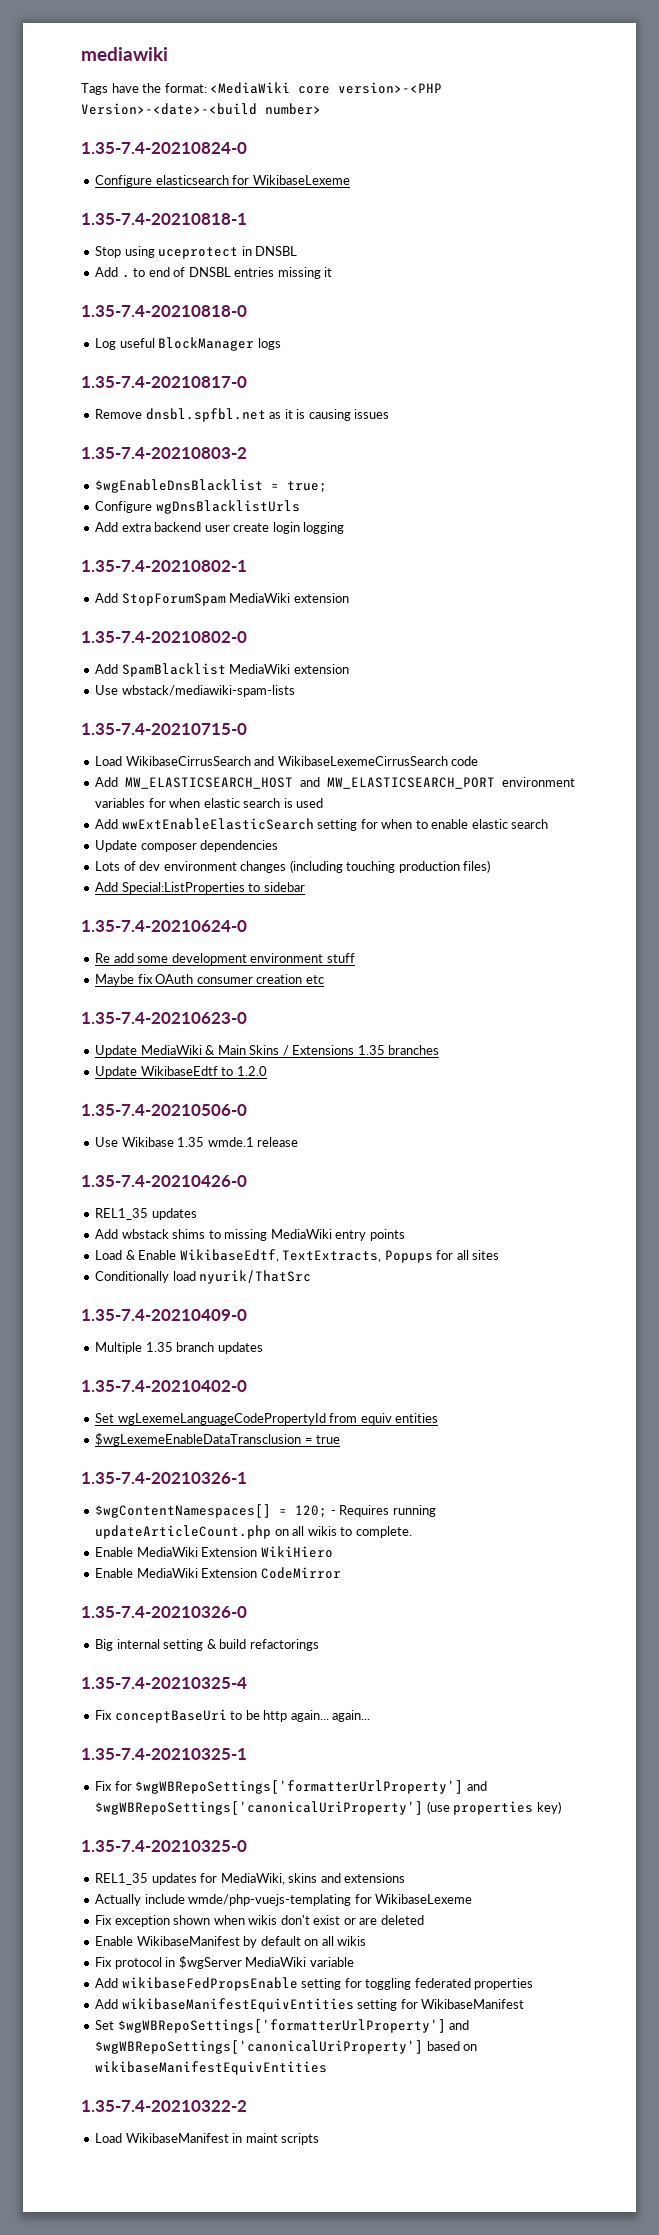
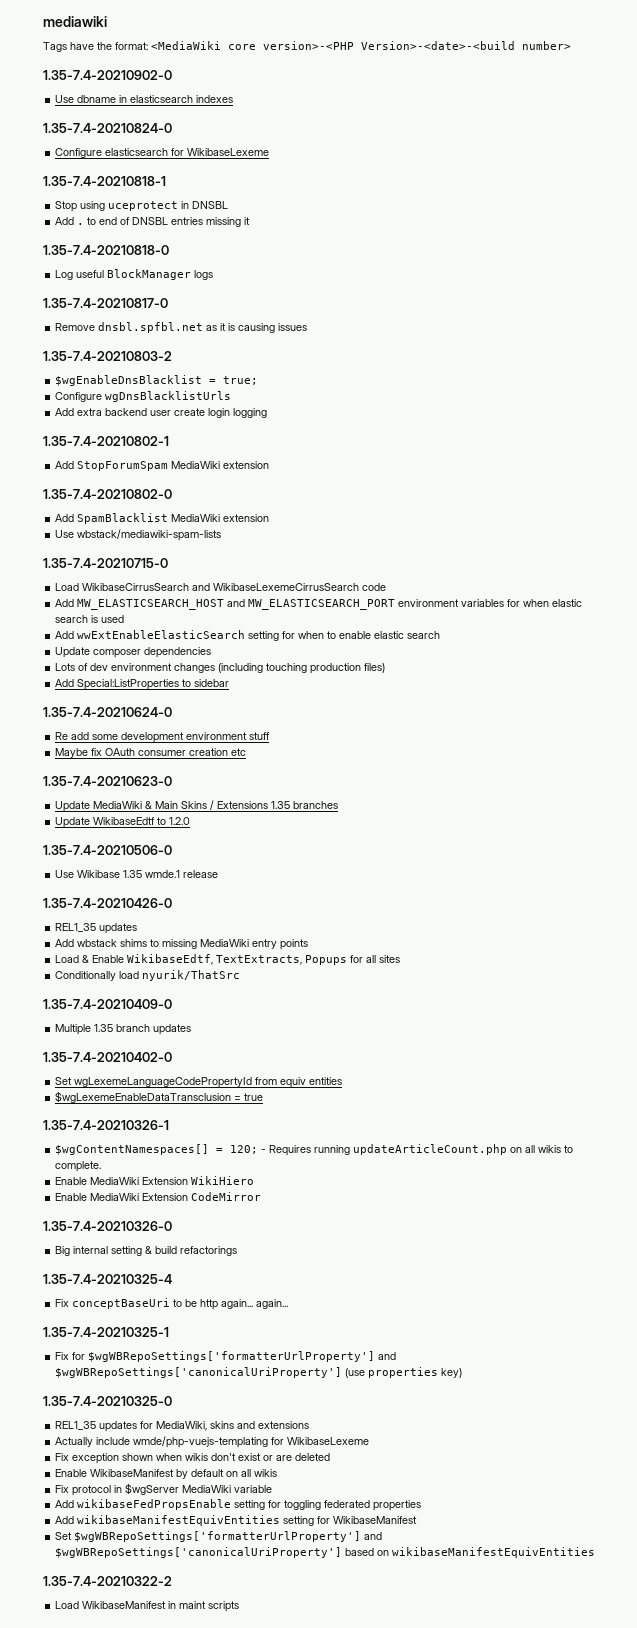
(321, 109) none -> [43,70,172,80] [55,95,234,103] // 1.35-7.4-20210902-0 // Use dbname in elasticsearch indexes

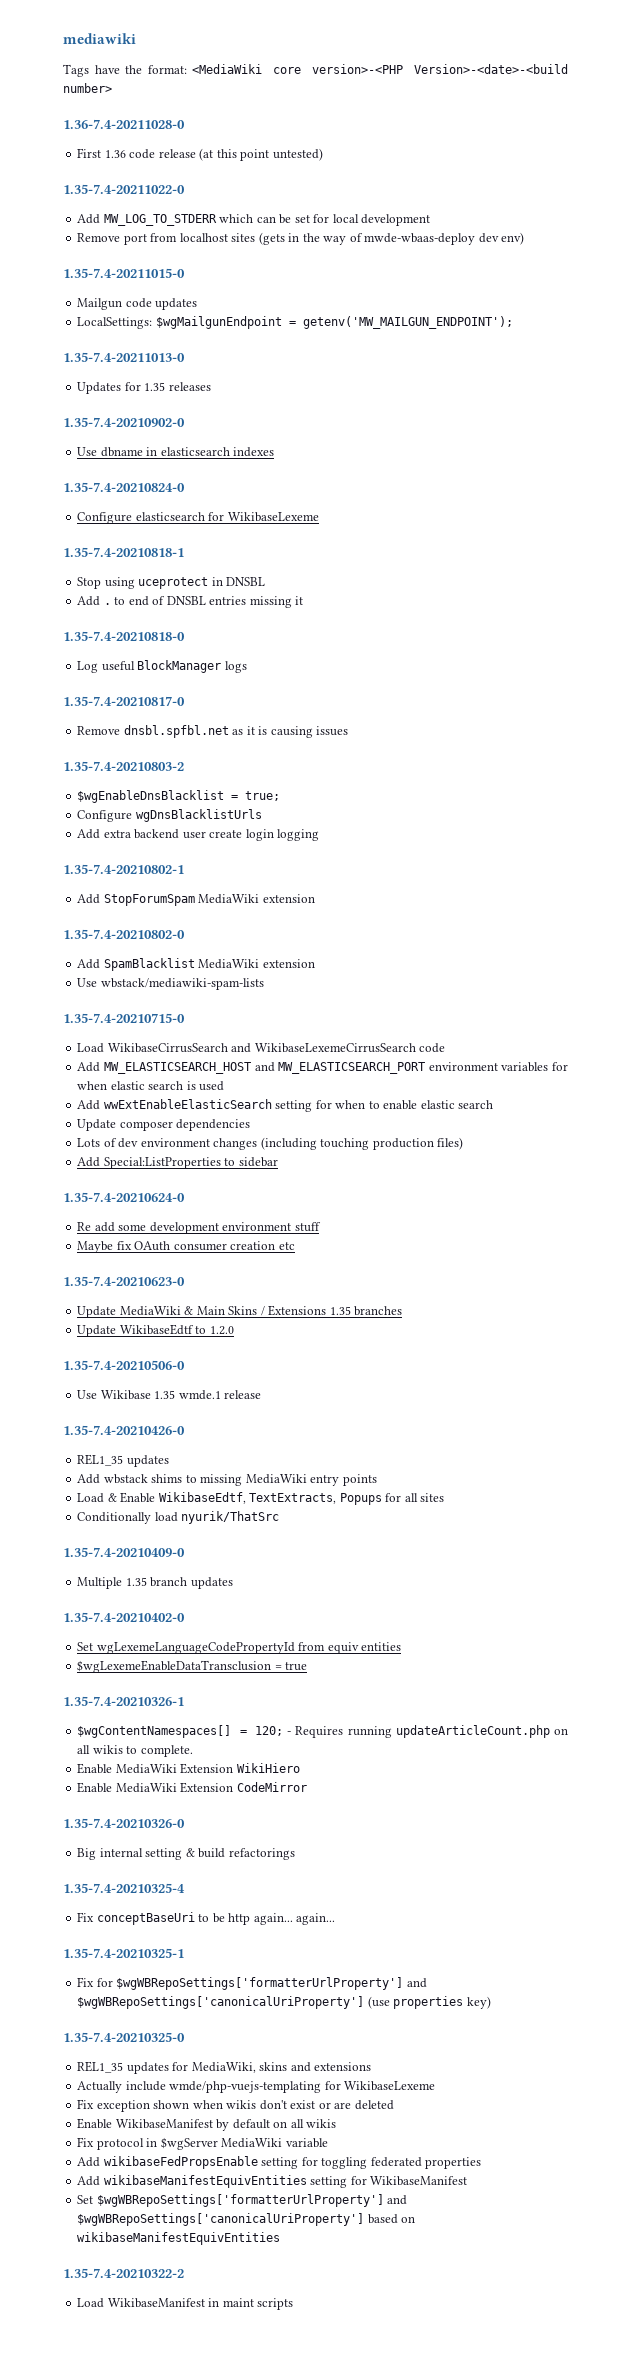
(571, 45) none -> [63,119,185,129] [77,148,323,161] [63,184,185,194] [77,214,431,226] [77,232,525,245] [63,268,185,278] [77,298,198,310] [77,316,513,329] [63,352,185,362] [77,382,211,394] // 1.36-7.4-20211028-0 // First 1.36 code release (at this point untested) // 1.35-7.4-20211022-0 // Add MW_LOG_TO_STDERR which can be set for local development // Remove port from localhost sites (gets in the way of mwde-wbaas-deploy dev env) // 1.35-7.4-20211015-0 // Mailgun code updates // LocalSettings: $wgMailgunEndpoint = getenv('MW_MAILGUN_ENDPOINT'); // 1.35-7.4-20211013-0 // Updates for 1.35 releases

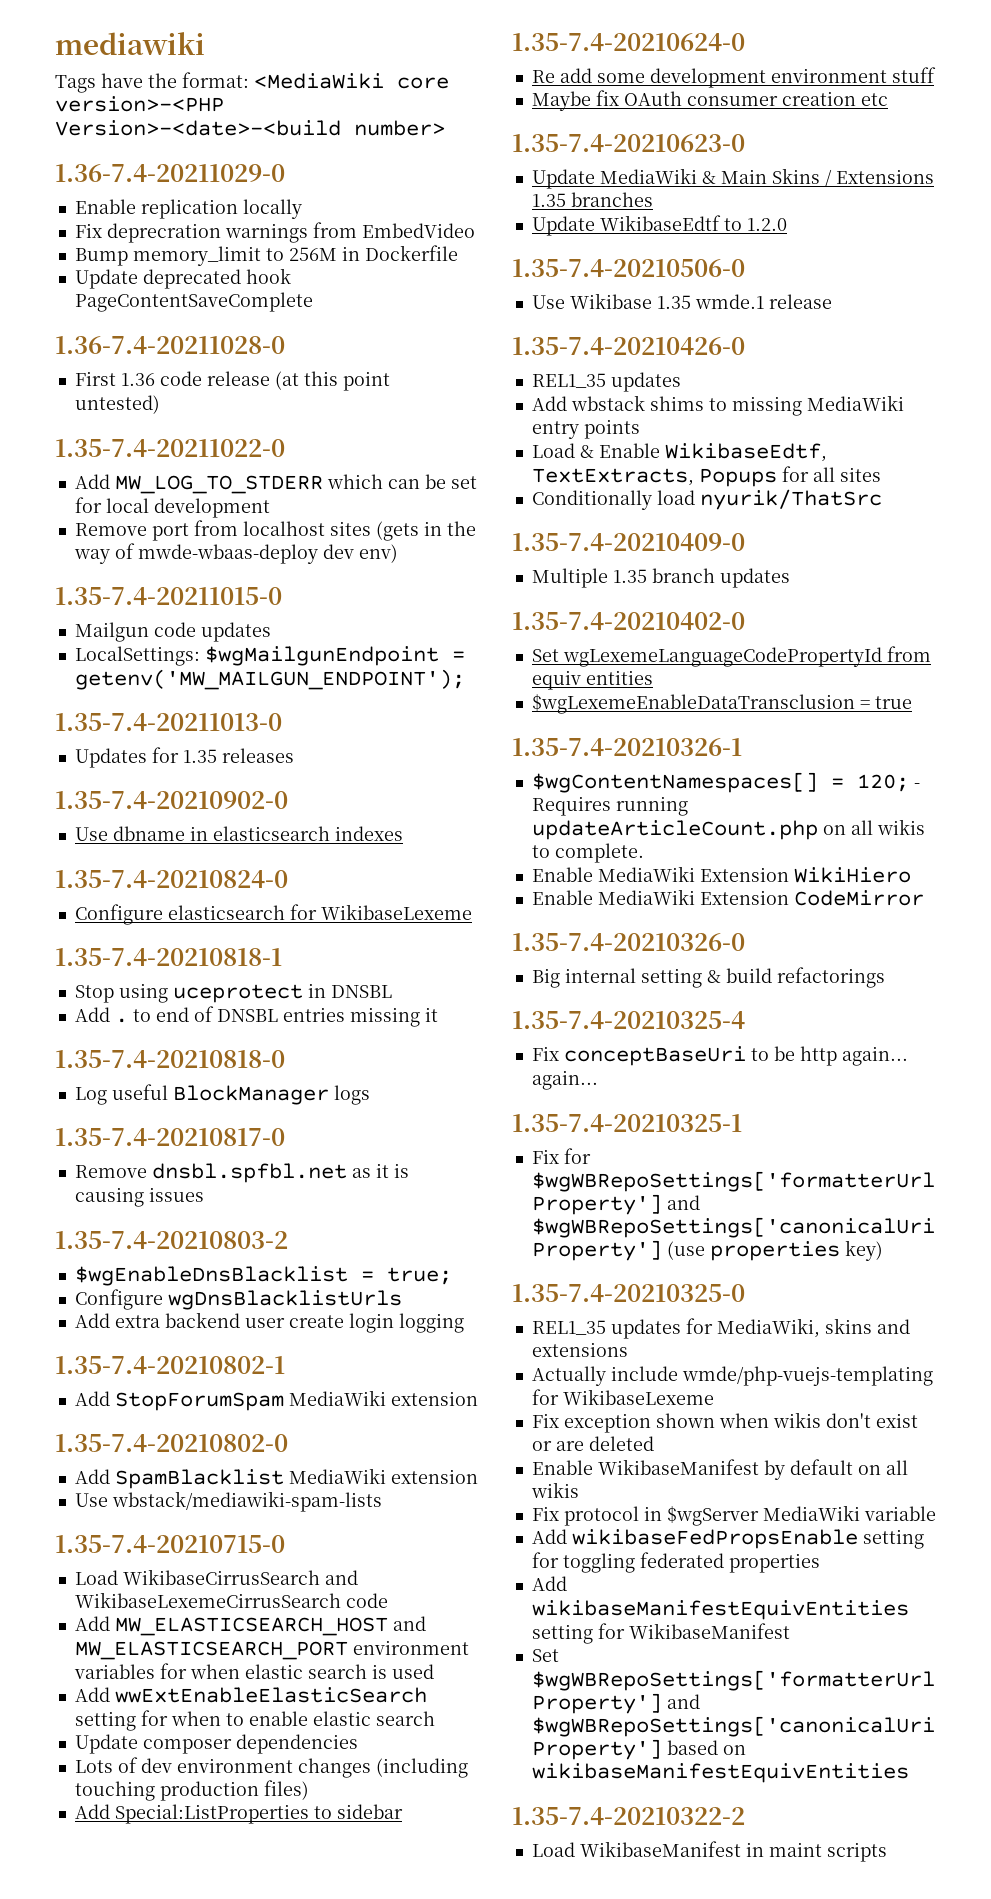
(112, 88) none -> [55,164,285,182] [74,199,302,219] [74,222,475,243] [74,245,458,266] [74,268,291,289] [74,292,313,312] // 1.36-7.4-20211029-0 // Enable replication locally // Fix deprecration warnings from EmbedVideo // Bump memory_limit to 256M in Dockerfile // Update deprecated hook PageContentSaveComplete

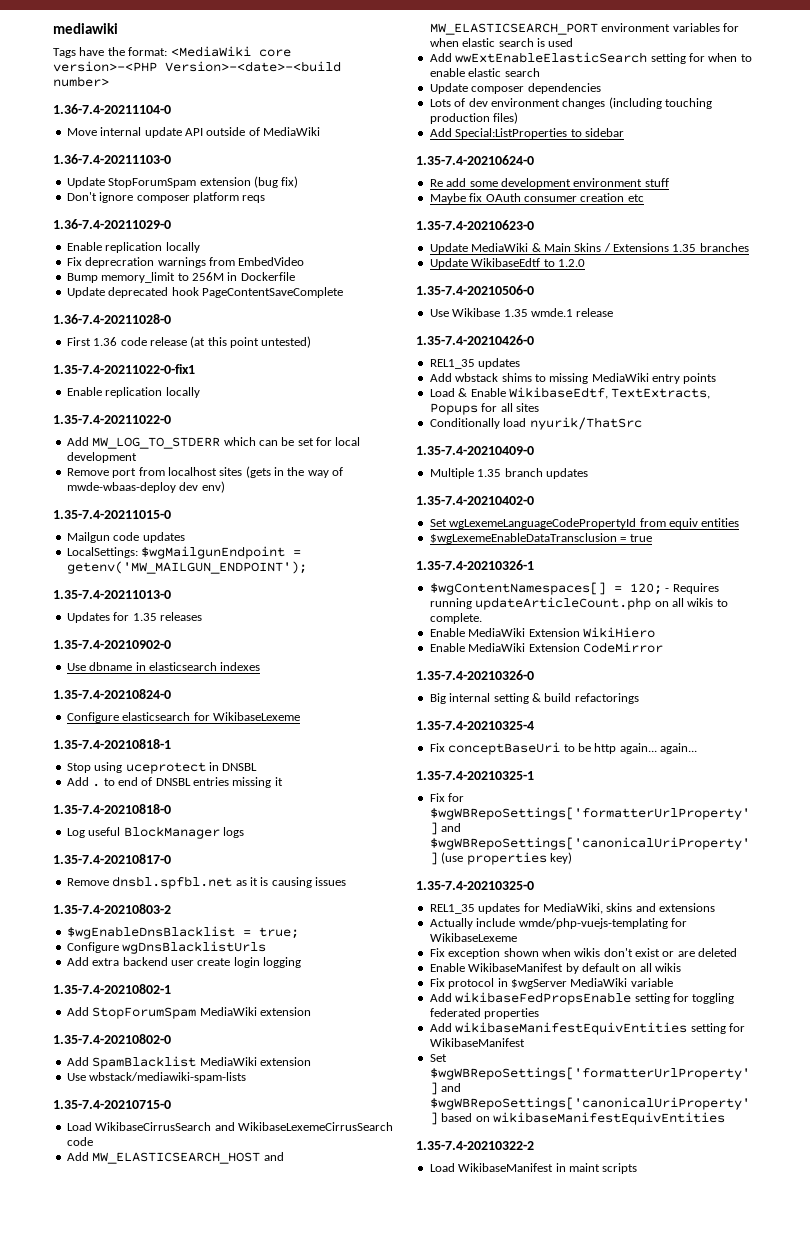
(445, 128) none -> [53,104,171,114] [66,127,320,138] [53,154,171,164] [66,176,299,188] [66,192,266,203] // 1.36-7.4-20211104-0 // Move internal update API outside of MediaWiki // 1.36-7.4-20211103-0 // Update StopForumSpam extension (bug fix) // Don't ignore composer platform reqs
(160, 404) none -> [53,364,195,374] [66,387,200,398] // 1.35-7.4-20211022-0-fix1 // Enable replication locally

